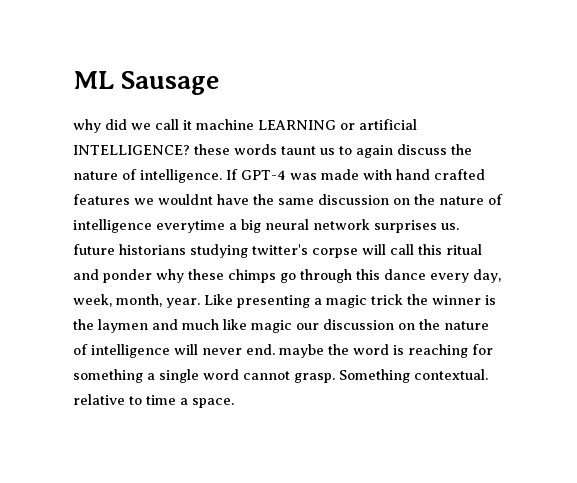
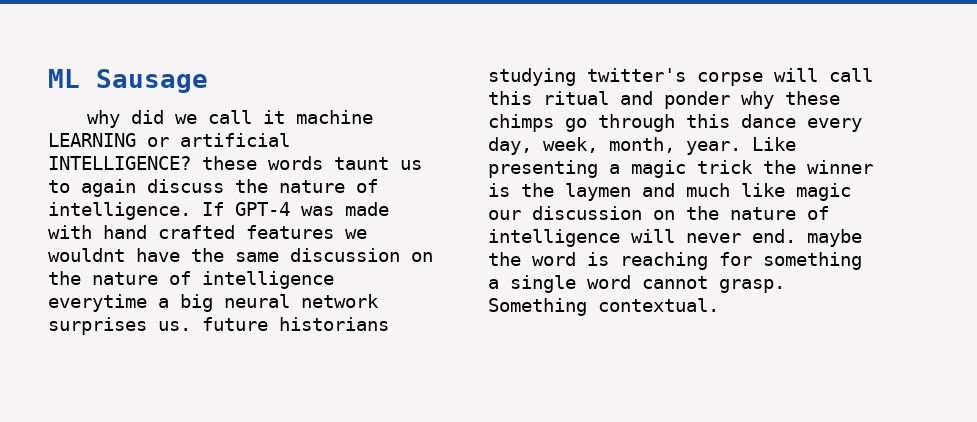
[73,394,234,408] relative to time a space. -> (719, 305) none

